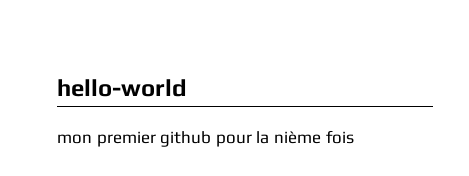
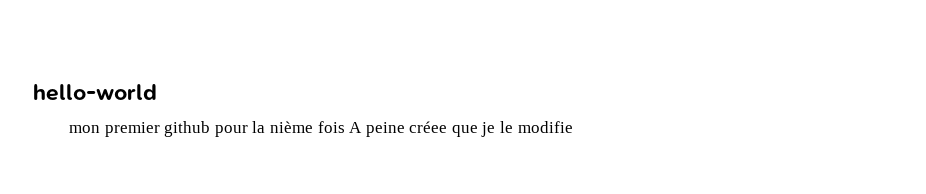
(354, 137) none -> [349,121,573,137] A peine créee que je le modifie

